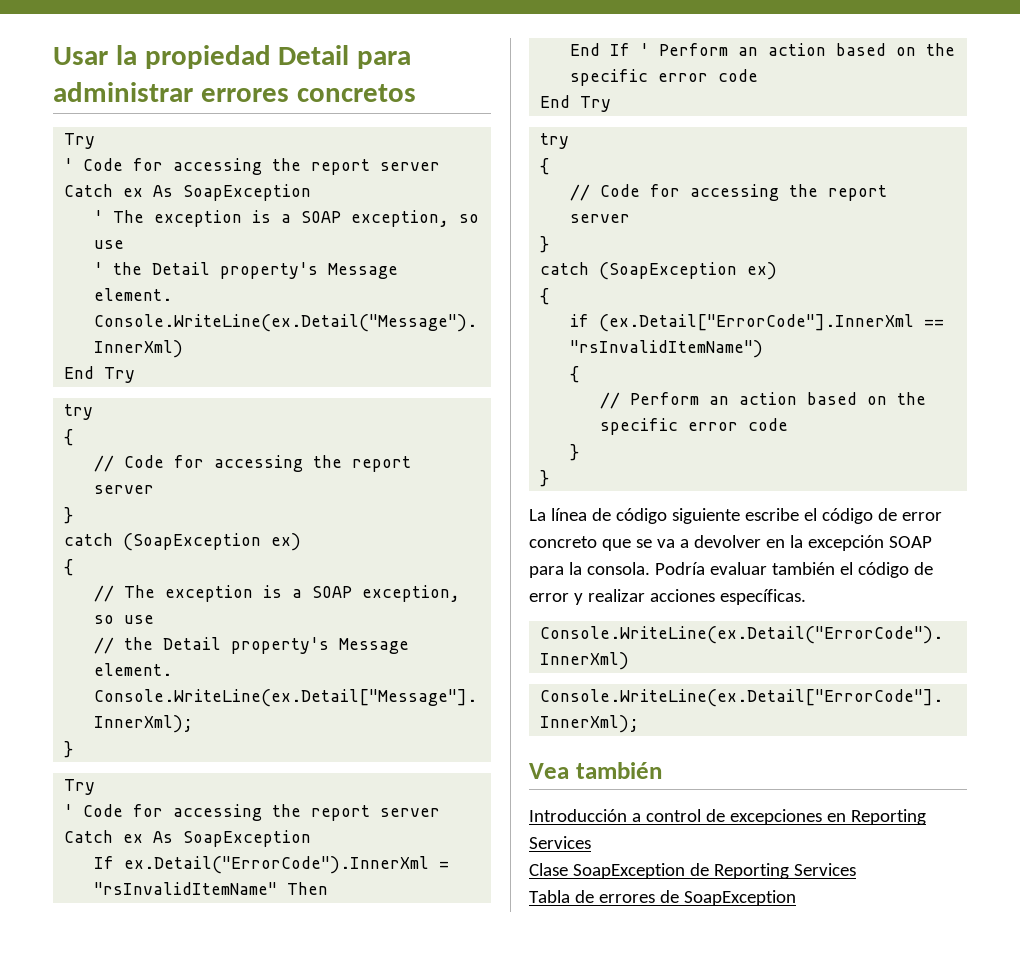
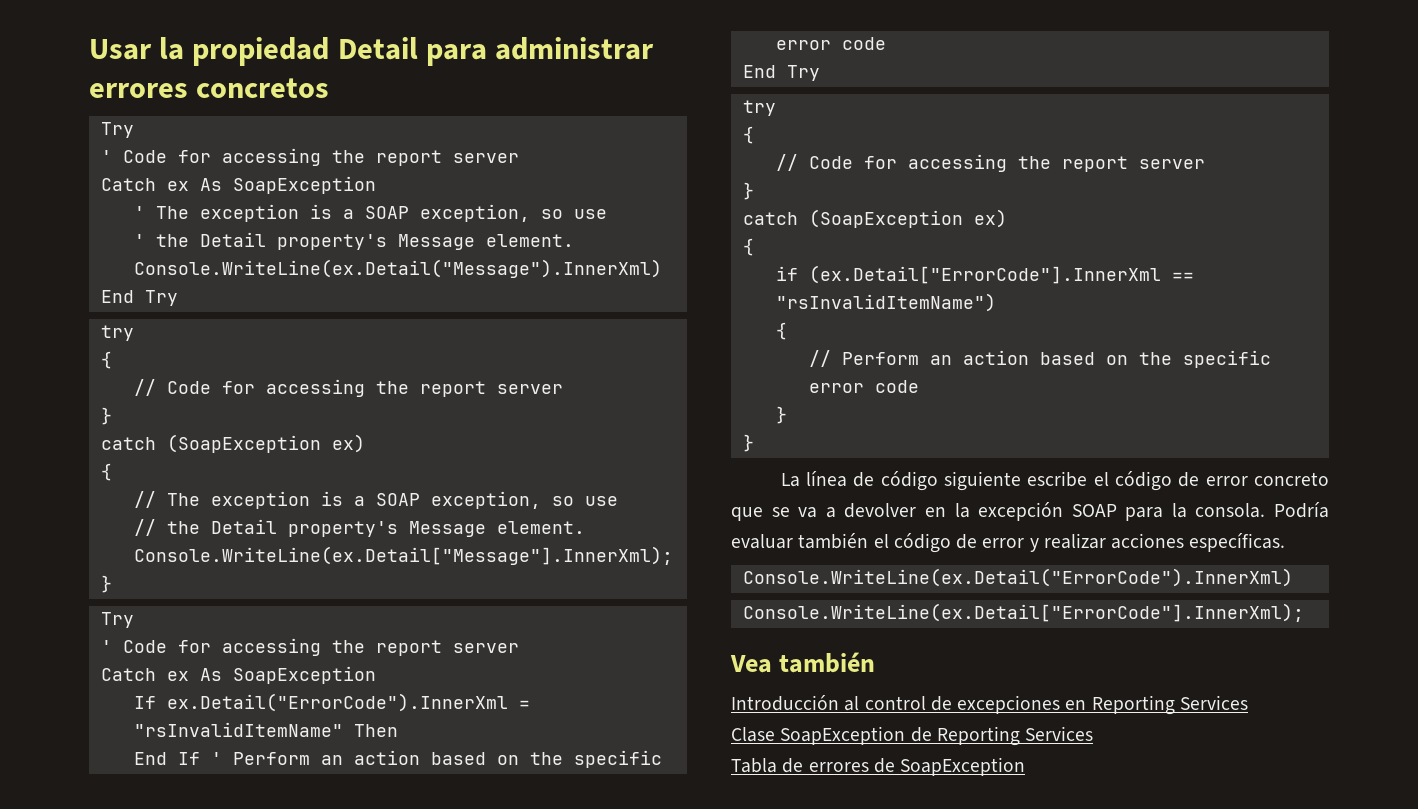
[631,813,641,822] a -> [844,696,860,711] al

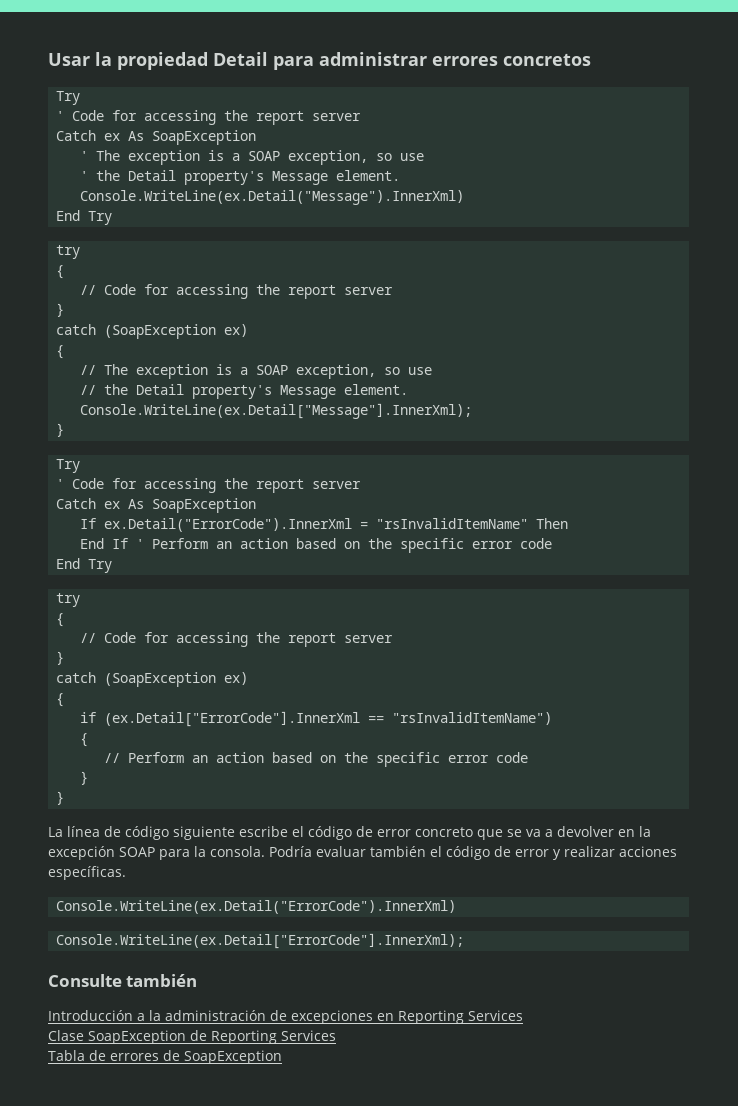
[730,655,772,673] Vea -> [48,974,122,987] Consulte
[844,696,926,711] al control -> [137,1010,266,1021] a la administración

